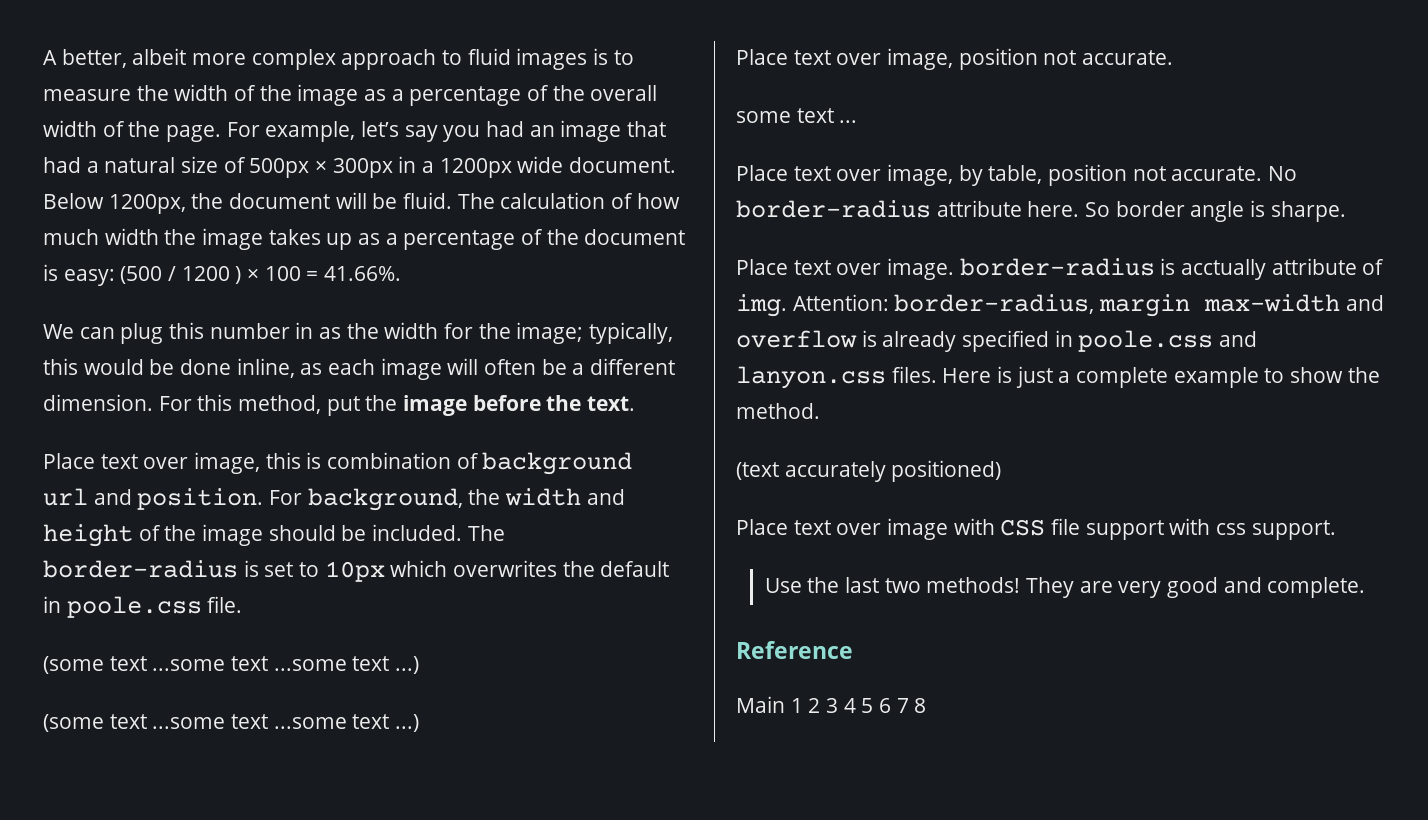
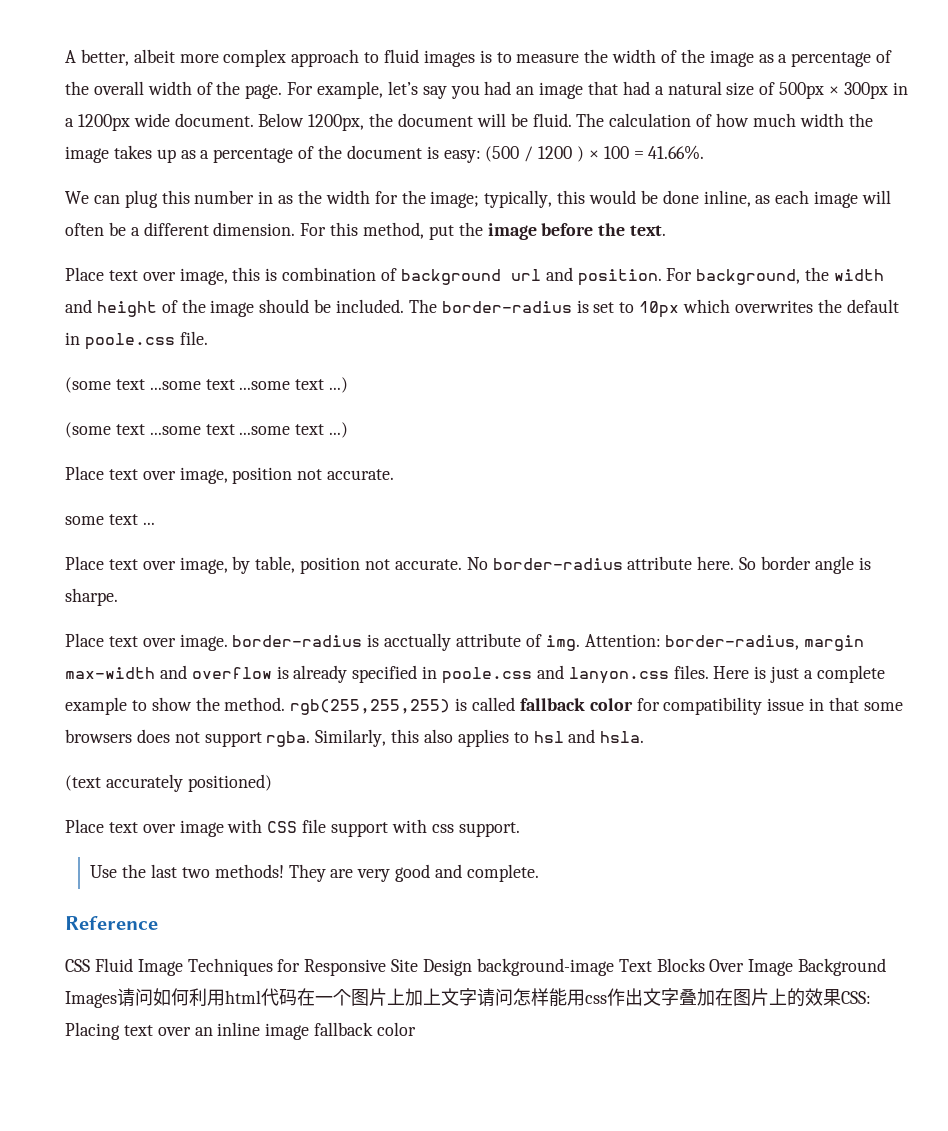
(820, 411) none -> [290,697,903,715] [65,729,645,747] rgb(255,255,255) is called fallback color for compatibility issue in that some browsers does not support rgba. Similarly, this also applies to hsl and hsla.
[736,696,927,713] Main 1 2 3 4 5 6 7 8 -> [65,958,887,976] [65,988,871,1008] [65,1022,417,1040] CSS Fluid Image Techniques for Responsive Site Design background-image Text Blocks Over Image Background Images请问如何利用html代码在一个图片上加上文字请问怎样能用css作出文字叠加在图片上的效果CSS: Placing text over an inline image fallback color

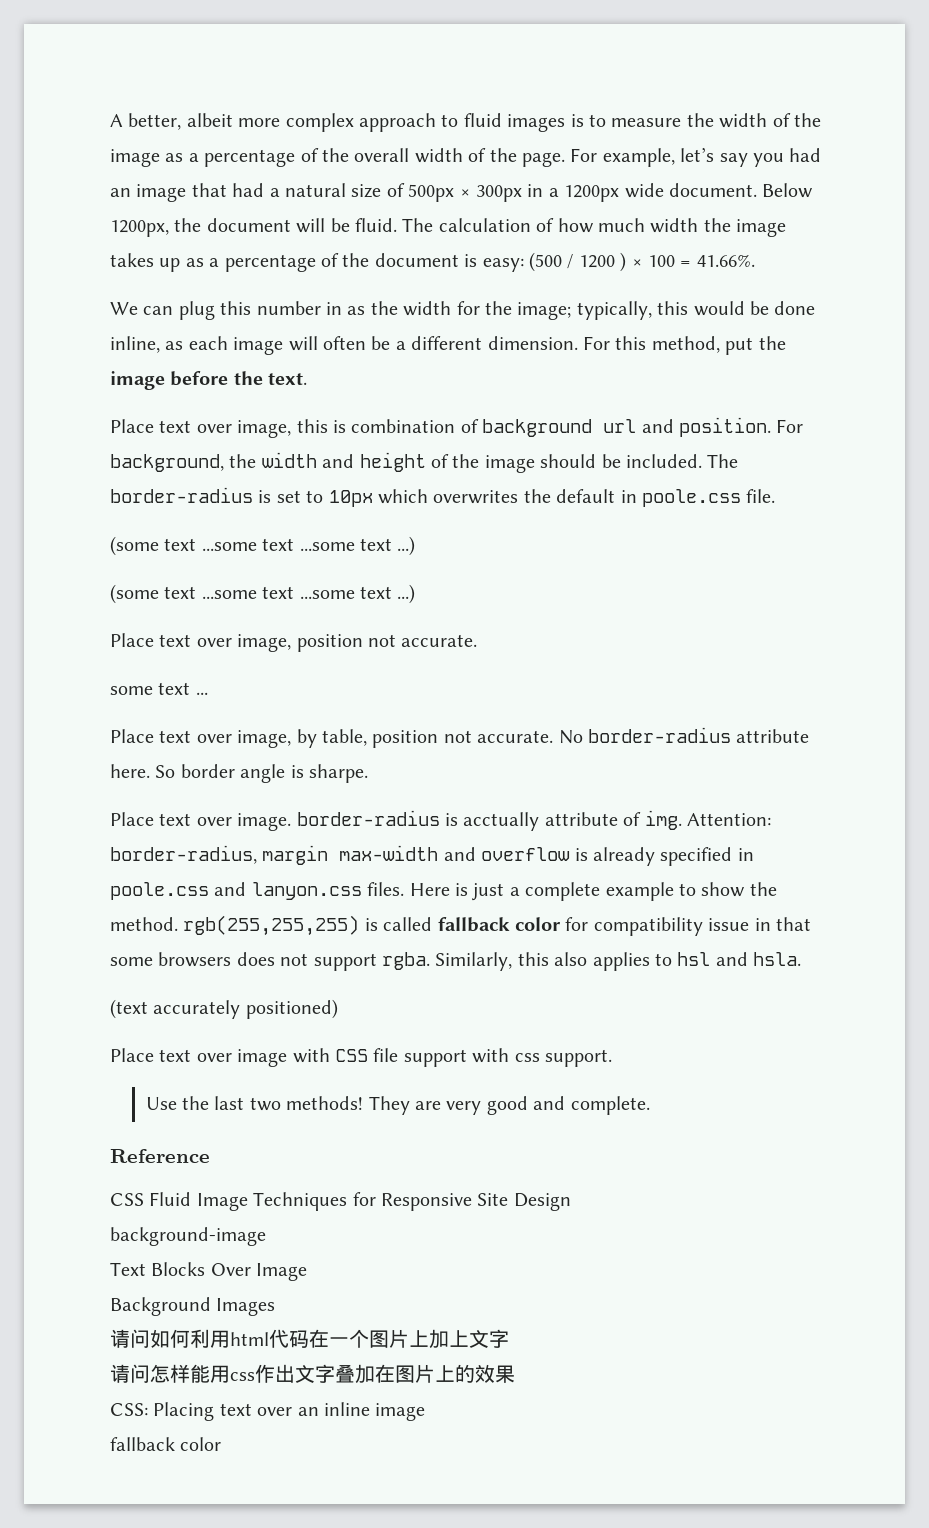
(473, 967) none -> (571, 1202) //
(614, 967) none -> (266, 1236) //
(794, 967) none -> (308, 1272) //
(117, 999) none -> (276, 1307) //
(477, 997) none -> (509, 1338) //
(841, 997) none -> (515, 1374) //
(310, 1031) none -> (426, 1412) //

